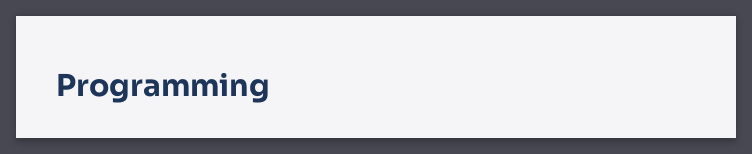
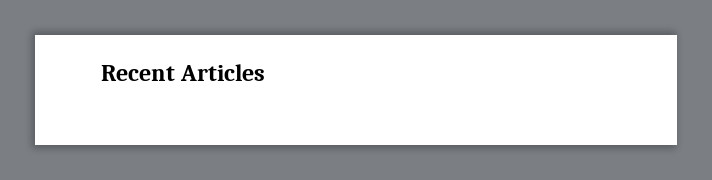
[56,72,270,103] Programming -> [101,64,266,81] Recent Articles

